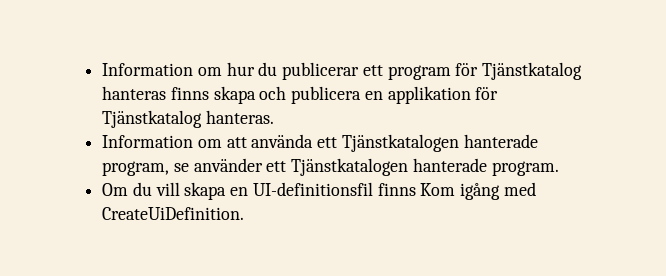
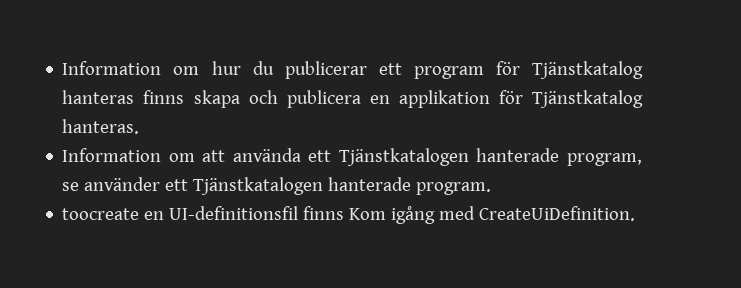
[102,182,227,200] Om du vill skapa -> [62,208,140,220] toocreate

